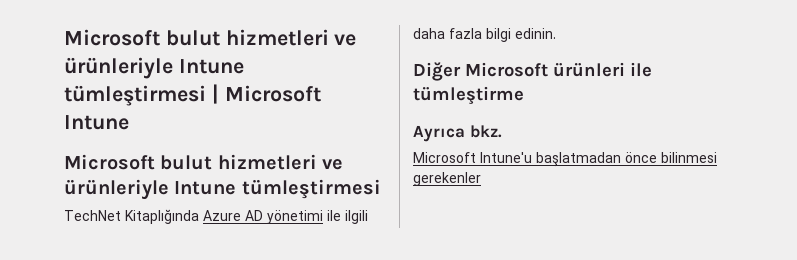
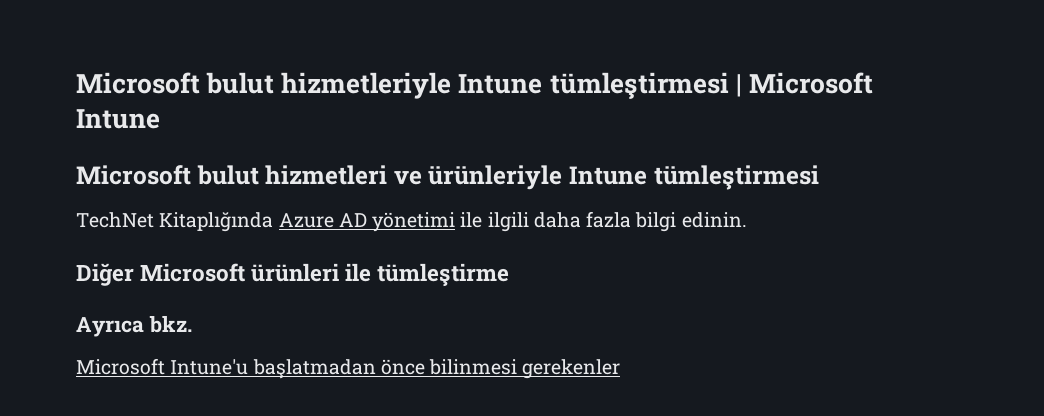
[64,29,357,46] [64,57,173,79] Microsoft bulut hizmetleri ve ürünleriyle -> [76,72,452,99] Microsoft bulut hizmetleriyle

